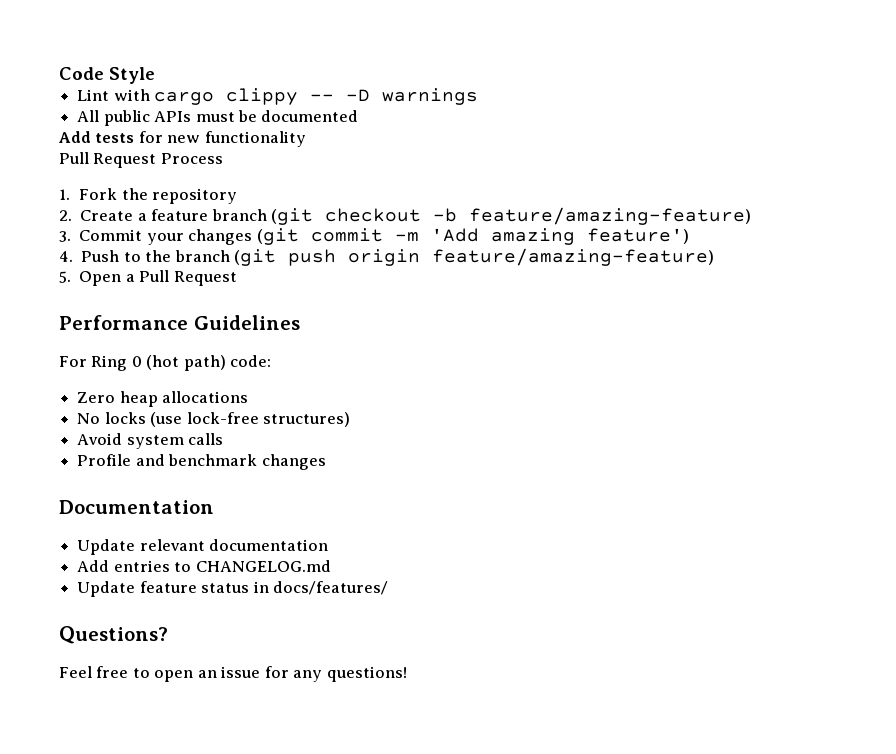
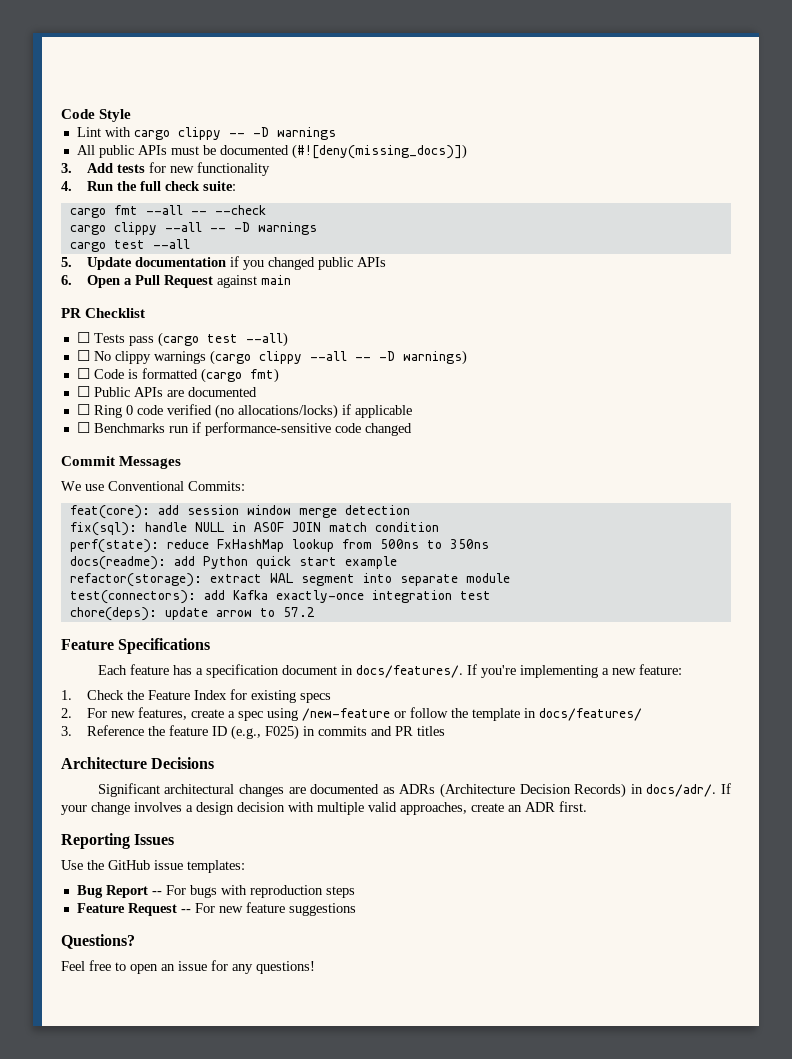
(359, 116) // -> [291,144,467,159] [61,163,72,173] (#![deny(missing_docs)]) // 3.
[59,152,223,168] [59,188,238,204] [59,207,752,225] [59,228,689,245] [59,248,715,266] [59,270,237,286] [59,315,300,330] [59,355,272,371] [77,391,249,407] [77,412,350,427] [77,433,224,449] [77,454,326,470] [59,500,214,514] [77,539,329,555] [77,560,331,572] [77,581,388,597] Pull Request Process // 1. Fork the repository // 2. Create a feature branch (git checkout -b feature/amazing-feature) // 3. Commit your changes (git commit -m 'Add amazing feature') // 4. Push to the branch (git push origin feature/amazing-feature) // 5. Open a Pull Request // Performance Guidelines // For Ring 0 (hot path) code: // Zero heap allocations // No locks (use lock-free structures) // Avoid system calls // Profile and benchmark changes // Documentation // Update relevant documentation // Add entries to CHANGELOG.md // Update feature status in docs/features/ -> [61,181,236,191] [69,205,266,218] [69,222,317,235] [69,239,190,252] [61,256,386,270] [61,275,291,288] [61,308,146,318] [76,332,288,347] [76,350,467,365] [76,368,279,383] [76,386,257,397] [76,404,412,419] [76,422,412,436] [61,456,182,469] [61,481,245,491] [69,505,410,519] [69,522,439,536] [69,539,489,553] [69,556,397,570] [69,573,510,587] [69,590,491,604] [69,607,315,621] [61,638,211,654] [97,664,682,678] [61,689,331,703] [61,707,642,721] [61,725,445,740] [61,757,215,769] [97,783,731,798] [61,801,587,815] [61,833,175,849] [61,860,245,873] [76,885,355,898] [76,902,356,916] 4. Run the full check suite: // cargo fmt --all -- --check // cargo clippy --all -- -D warnings // cargo test --all // 5. Update documentation if you changed public APIs // 6. Open a Pull Request against main // PR Checklist // ☐ Tests pass (cargo test --all) // ☐ No clippy warnings (cargo clippy --all -- -D warnings) // ☐ Code is formatted (cargo fmt) // ☐ Public APIs are documented // ☐ Ring 0 code verified (no allocations/locks) if applicable // ☐ Benchmarks run if performance-sensitive code changed // Commit Messages // We use Conventional Commits: // feat(core): add session window merge detection // fix(sql): handle NULL in ASOF JOIN match condition // perf(state): reduce FxHashMap lookup from 500ns to 350ns // docs(readme): add Python quick start example // refactor(storage): extract WAL segment into separate module // test(connectors): add Kafka exactly-once integration test // chore(deps): update arrow to 57.2 // Feature Specifications // Each feature has a specification document in docs/features/. If you're implementing a new feature: // 1. Check the Feature Index for existing specs // 2. For new features, create a spec using /new-feature or follow the template in docs/features/ // 3. Reference the feature ID (e.g., F025) in commits and PR titles // Architecture Decisions // Significant architectural changes are documented as ADRs (Architecture Decision Records) in docs/adr/. If your change involves a design decision with multiple valid approaches, create an ADR first. // Reporting Issues // Use the GitHub issue templates: // Bug Report -- For bugs with reproduction steps // Feature Request -- For new feature suggestions

